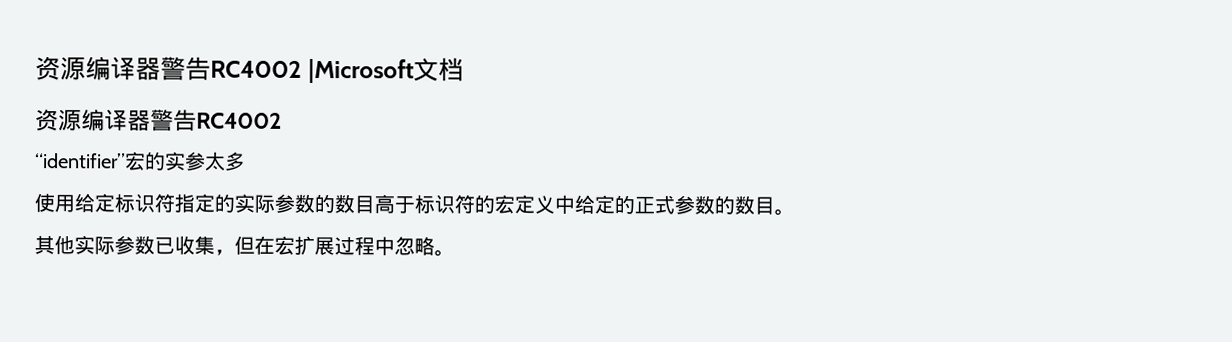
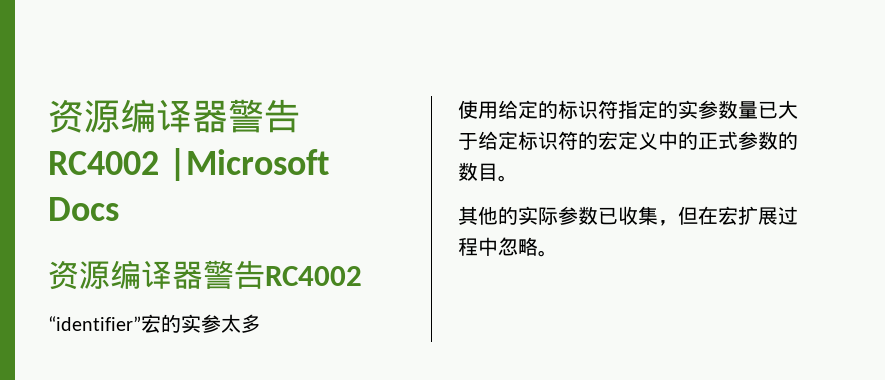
[412,57,464,82] 文档 -> [48,197,119,221] Docs
(115, 203) none -> [538,100,558,119] 的
[254,193,415,214] 际参数的数目高于 -> [698,100,798,119] [458,131,518,150] 参数量已大于给定
[574,194,615,214] 给定 -> (678, 140) none
(75, 245) none -> [498,206,518,225] 的

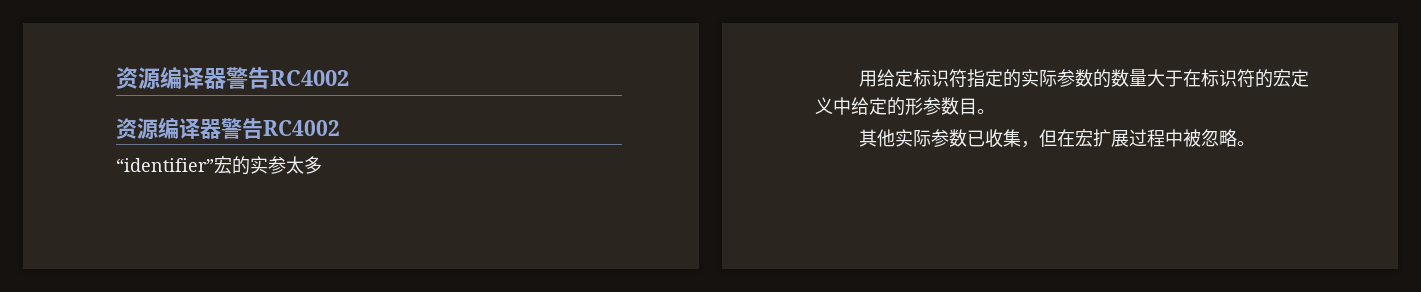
[48,99,300,133] [48,148,329,181] [48,197,119,221] 资源编译器警告RC4002 |Microsoft Docs -> [116,67,349,90] 资源编译器警告RC4002
[458,100,558,119] 使用给定的 -> [859,69,914,87] 用给定
[698,100,798,119] [458,131,518,150] 参数量已大于给定 -> [1039,69,1202,88] 际参数的数量大于在
[678,131,798,150] 的正式参数的 -> [851,97,941,116] 给定的形参
[498,206,518,225] 的 -> (896, 138) none
(498, 246) none -> [1183,129,1202,147] 被

